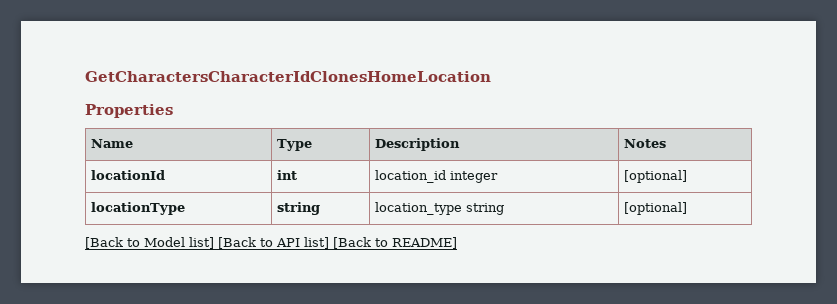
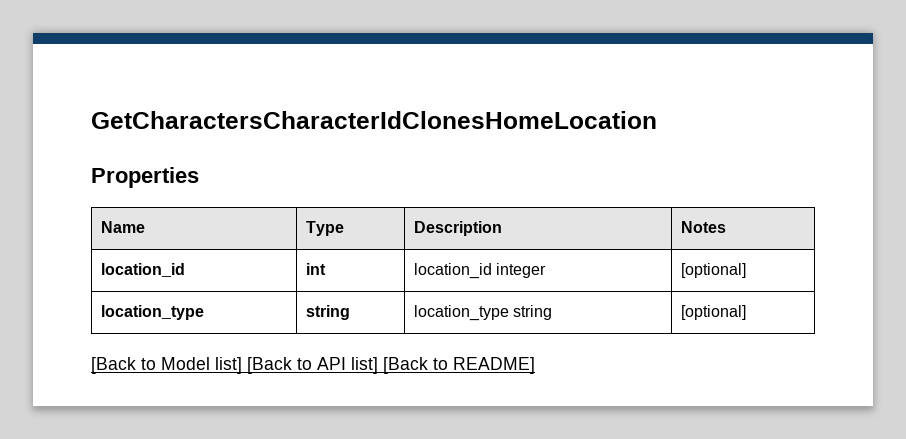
[90,170,165,180] locationId -> [101,263,186,277] location_id
[90,202,185,215] locationType -> [101,305,205,320] location_type

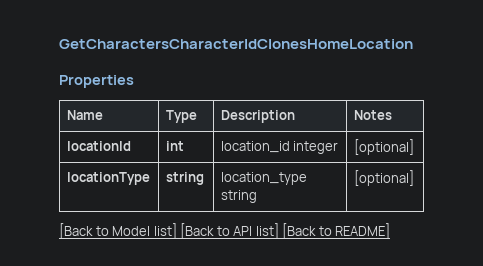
[101,263,186,277] location_id -> [66,141,131,151] locationId
[101,305,205,320] location_type -> [66,172,150,185] locationType

